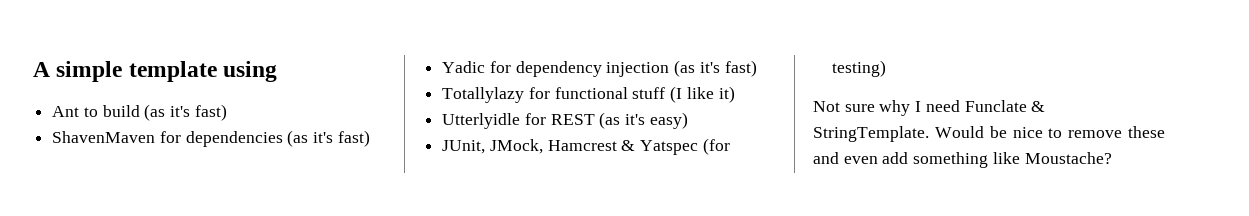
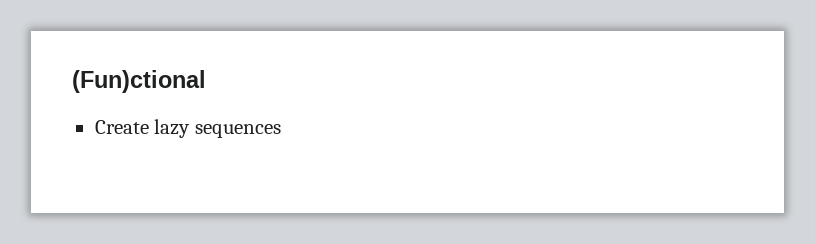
[33,61,278,82] [52,104,227,121] [52,130,370,147] [442,60,757,77] [442,86,735,103] [442,112,688,129] [442,138,730,155] [832,60,887,77] [813,100,1046,116] [813,126,1165,142] [813,152,1112,168] A simple template using // Ant to build (as it's fast) // ShavenMaven for dependencies (as it's fast) // Yadic for dependency injection (as it's fast) // Totallylazy for functional stuff (I like it) // Utterlyidle for REST (as it's easy) // JUnit, JMock, Hamcrest & Yatspec (for testing) // Not sure why I need Funclate & StringTemplate. Would be nice to remove these and even add something like Moustache? -> [72,70,206,93] [94,119,281,138] (Fun)ctional // Create lazy sequences

